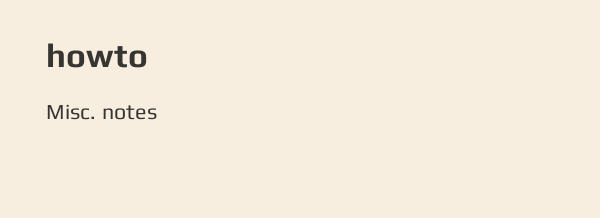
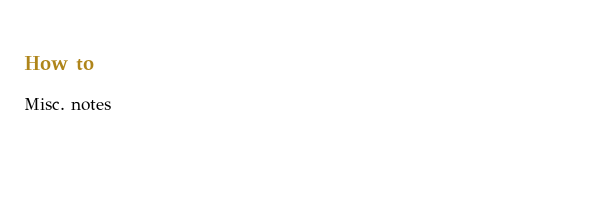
[46,43,148,68] howto -> [24,56,94,71] How to

